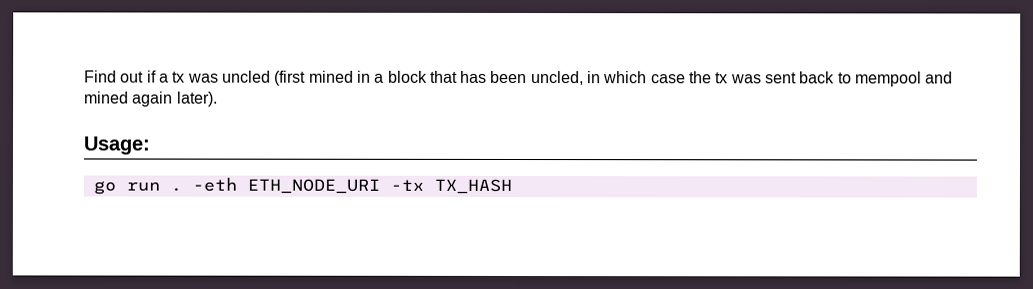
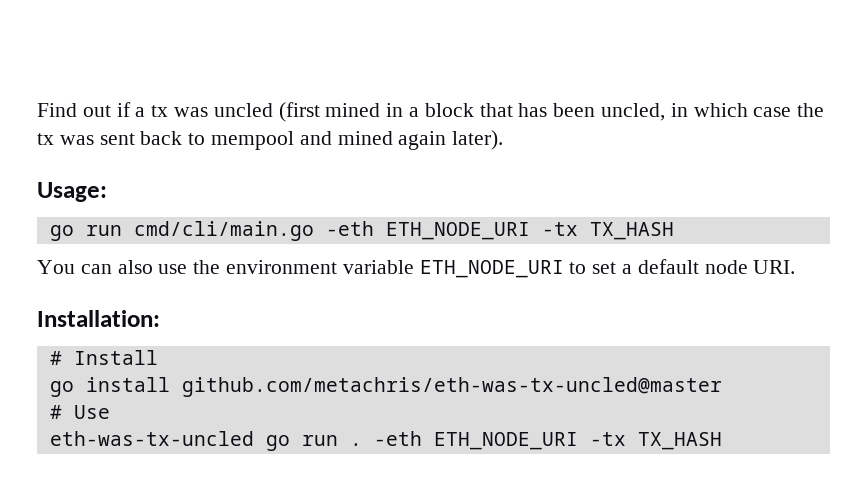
(160, 186) none -> [133,221,674,241] [37,259,796,278] [37,310,160,327] [49,350,158,365] [49,377,722,397] [49,405,110,419] [49,431,338,451] cmd/cli/main.go -eth ETH_NODE_URI -tx TX_HASH // You can also use the environment variable ETH_NODE_URI to set a default node URI. // Installation: // # Install // go install github.com/metachris/eth-was-tx-uncled@master // # Use // eth-was-tx-uncled go run

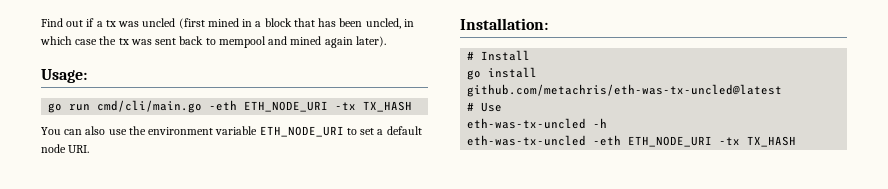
[181,377,722,397] github.com/metachris/eth-was-tx-uncled@master -> [467,84,783,97] github.com/metachris/eth-was-tx-uncled@latest
[265,435,362,451] go run . -> [593,118,608,128] [467,135,587,146] -h // eth-was-tx-uncled

